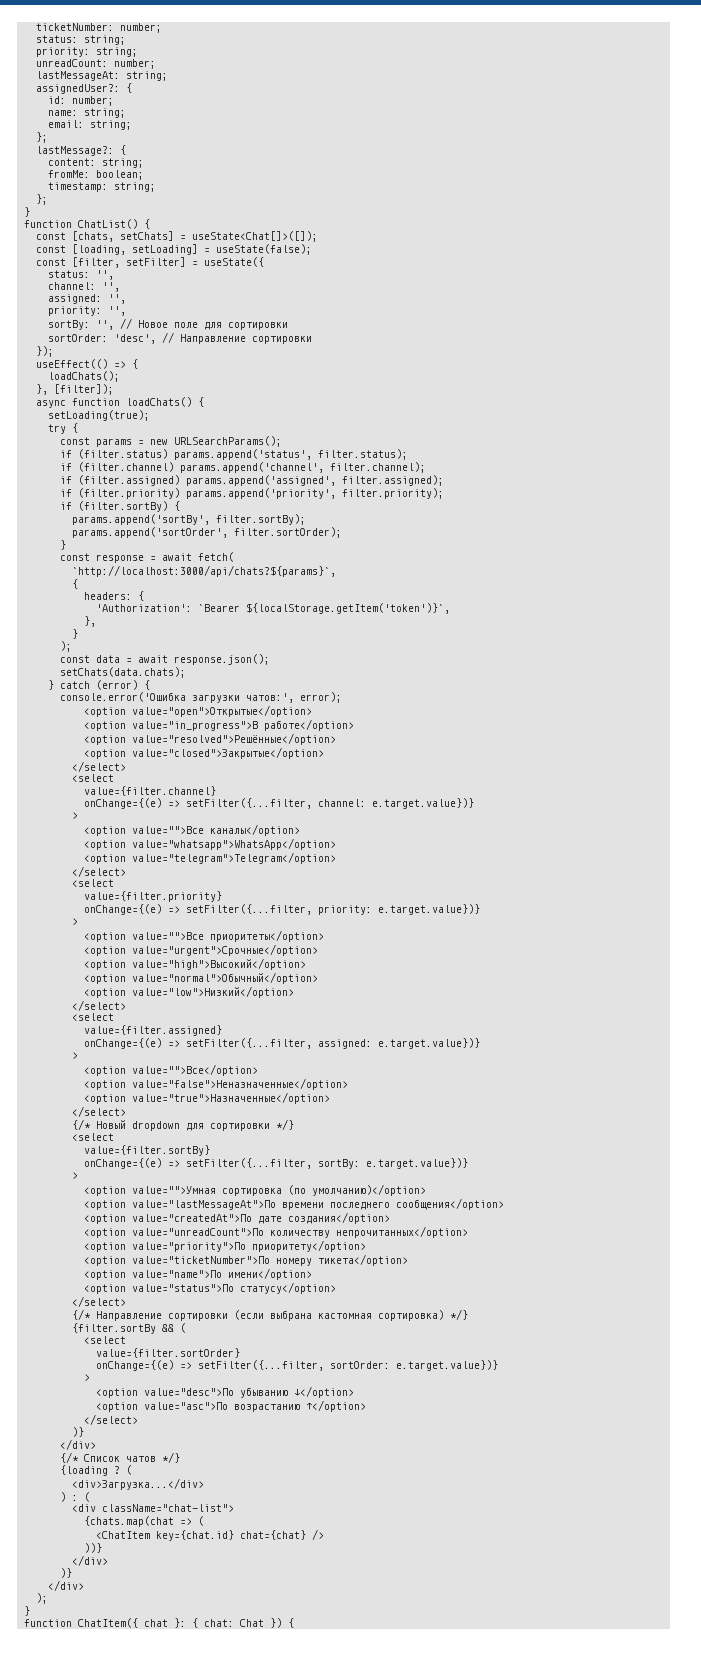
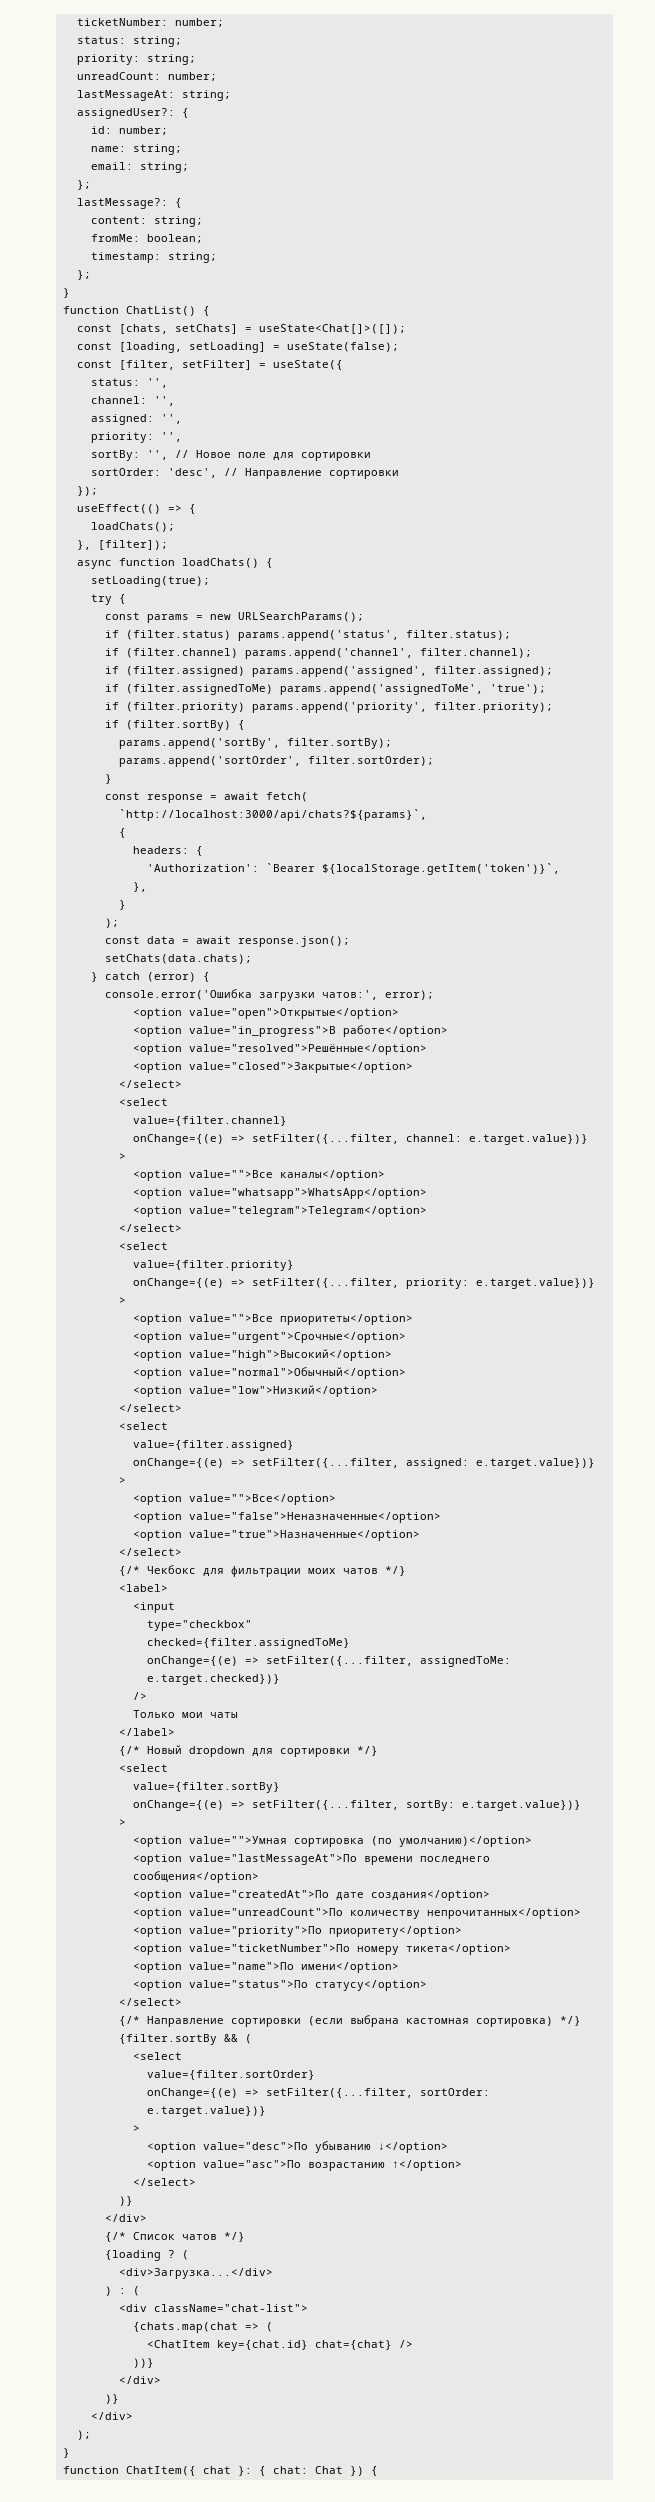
(444, 480) none -> [104,684,546,695] // if (filter.assignedToMe) params.append('assignedToMe', 'true');
(126, 1111) none -> [118,1565,406,1577] [118,1584,168,1592] [132,1602,175,1613] [146,1620,252,1631] [146,1638,350,1649] [146,1656,511,1667] [146,1674,280,1685] [132,1692,147,1700] [132,1710,238,1718] [118,1728,175,1736] // {/* Чекбокс для фильтрации моих чатов */} // <label> // <input // type="checkbox" // checked={filter.assignedToMe} // onChange={(e) => setFilter({...filter, assignedToMe: e.target.checked})} // /> // Только мои чаты // </label>

